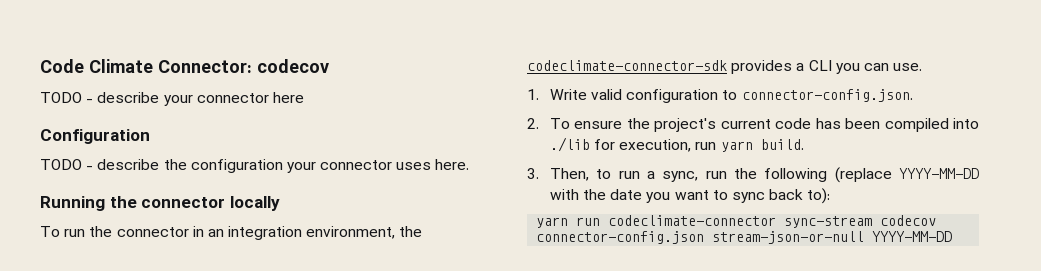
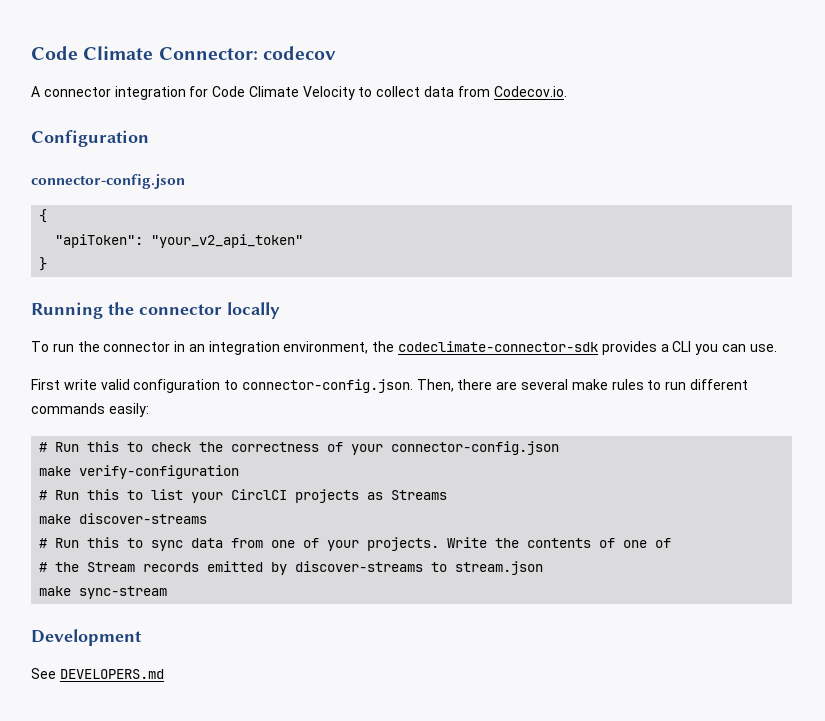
[40,92,304,106] [40,129,150,144] [40,159,470,173] TODO - describe your connector here // Configuration // TODO - describe the configuration your connector uses here. -> [31,86,567,100] [31,130,149,147] [31,174,185,189] [39,209,48,223] [55,234,304,248] [39,257,48,271] A connector integration for Code Climate Velocity to collect data from Codecov.io. // Configuration // connector-config.json // { // "apiToken": "your_v2_api_token" // }
[527,89,587,100] 1. Write -> [31,379,97,390] First write
[527,118,979,132] [549,137,804,152] [527,167,979,183] [549,188,831,204] [536,215,937,228] [536,231,953,244] // 2. To ensure the project's current code has been compiled into ./lib for execution, run yarn build. // 3. Then, to run a sync, run the following (replace YYYY-MM-DD with the date you want to sync back to): // yarn run codeclimate-connector sync-stream codecov connector-config.json stream-json-or-null YYYY-MM-DD -> [416,379,748,392] [31,403,149,417] [39,441,560,455] [39,465,240,479] [39,489,448,503] [39,513,208,524] [39,537,672,551] [39,561,544,575] [39,586,168,599] [31,629,142,646] [31,668,164,679] Then, there are several make rules to run different commands easily: // # Run this to check the correctness of your connector-config.json // make verify-configuration // # Run this to list your CirclCI projects as Streams // make discover-streams // # Run this to sync data from one of your projects. Write the contents of one of // # the Stream records emitted by discover-streams to stream.json // make sync-stream // Development // See DEVELOPERS.md

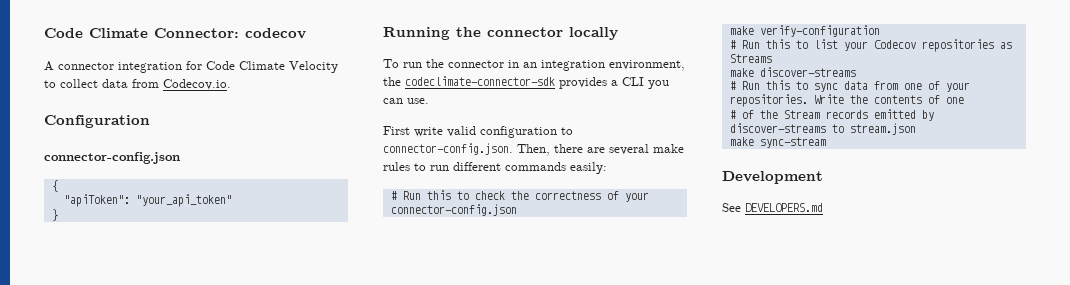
[151,234,304,248] "your_v2_api_token" -> [135,194,232,207] "your_api_token"
[231,489,360,503] CirclCI projects -> [873,39,994,52] Codecov repositories
[367,537,440,551] projects. -> [729,94,808,107] repositories.
[655,538,672,548] [39,562,48,572] of // # -> [729,110,754,119] // # of

